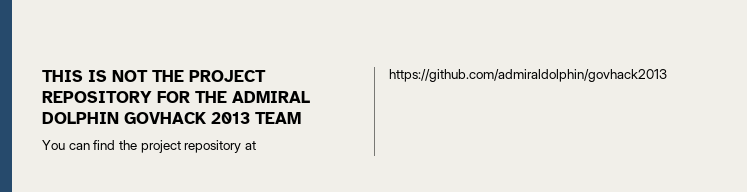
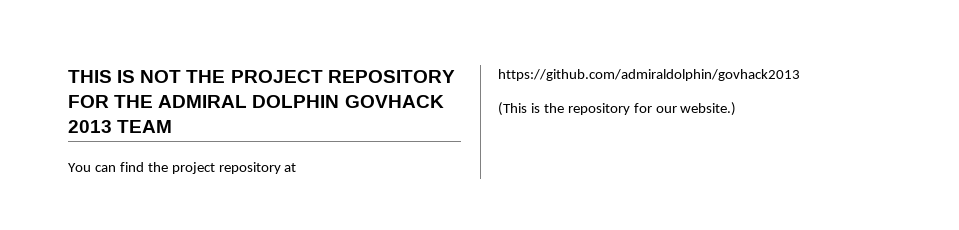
(667, 75) none -> [498,102,737,116] // (This is the repository for our website.)

